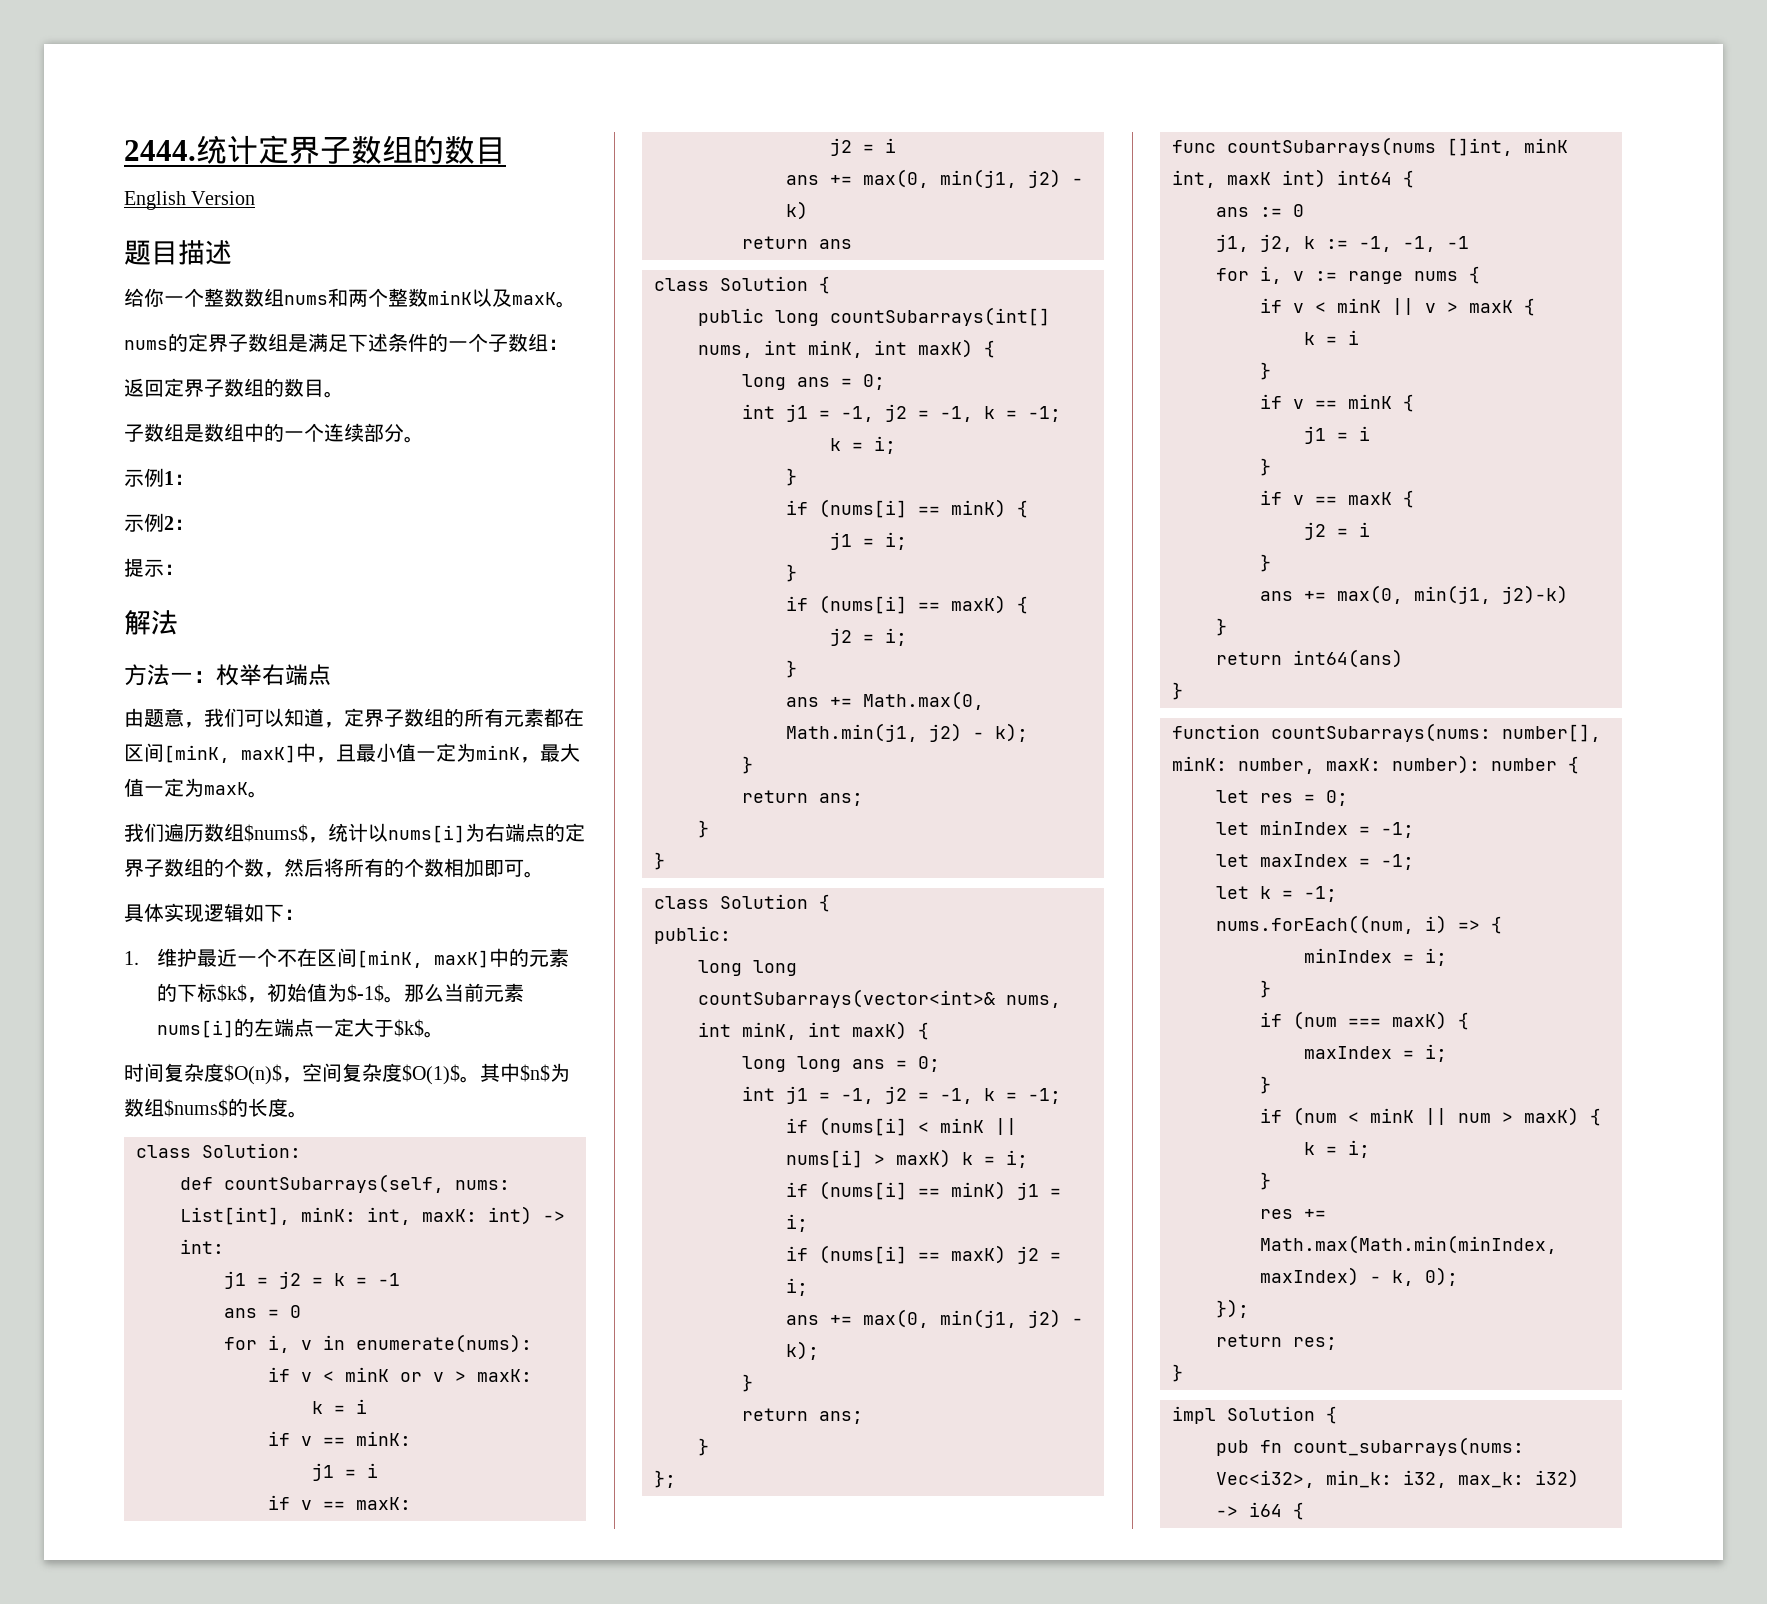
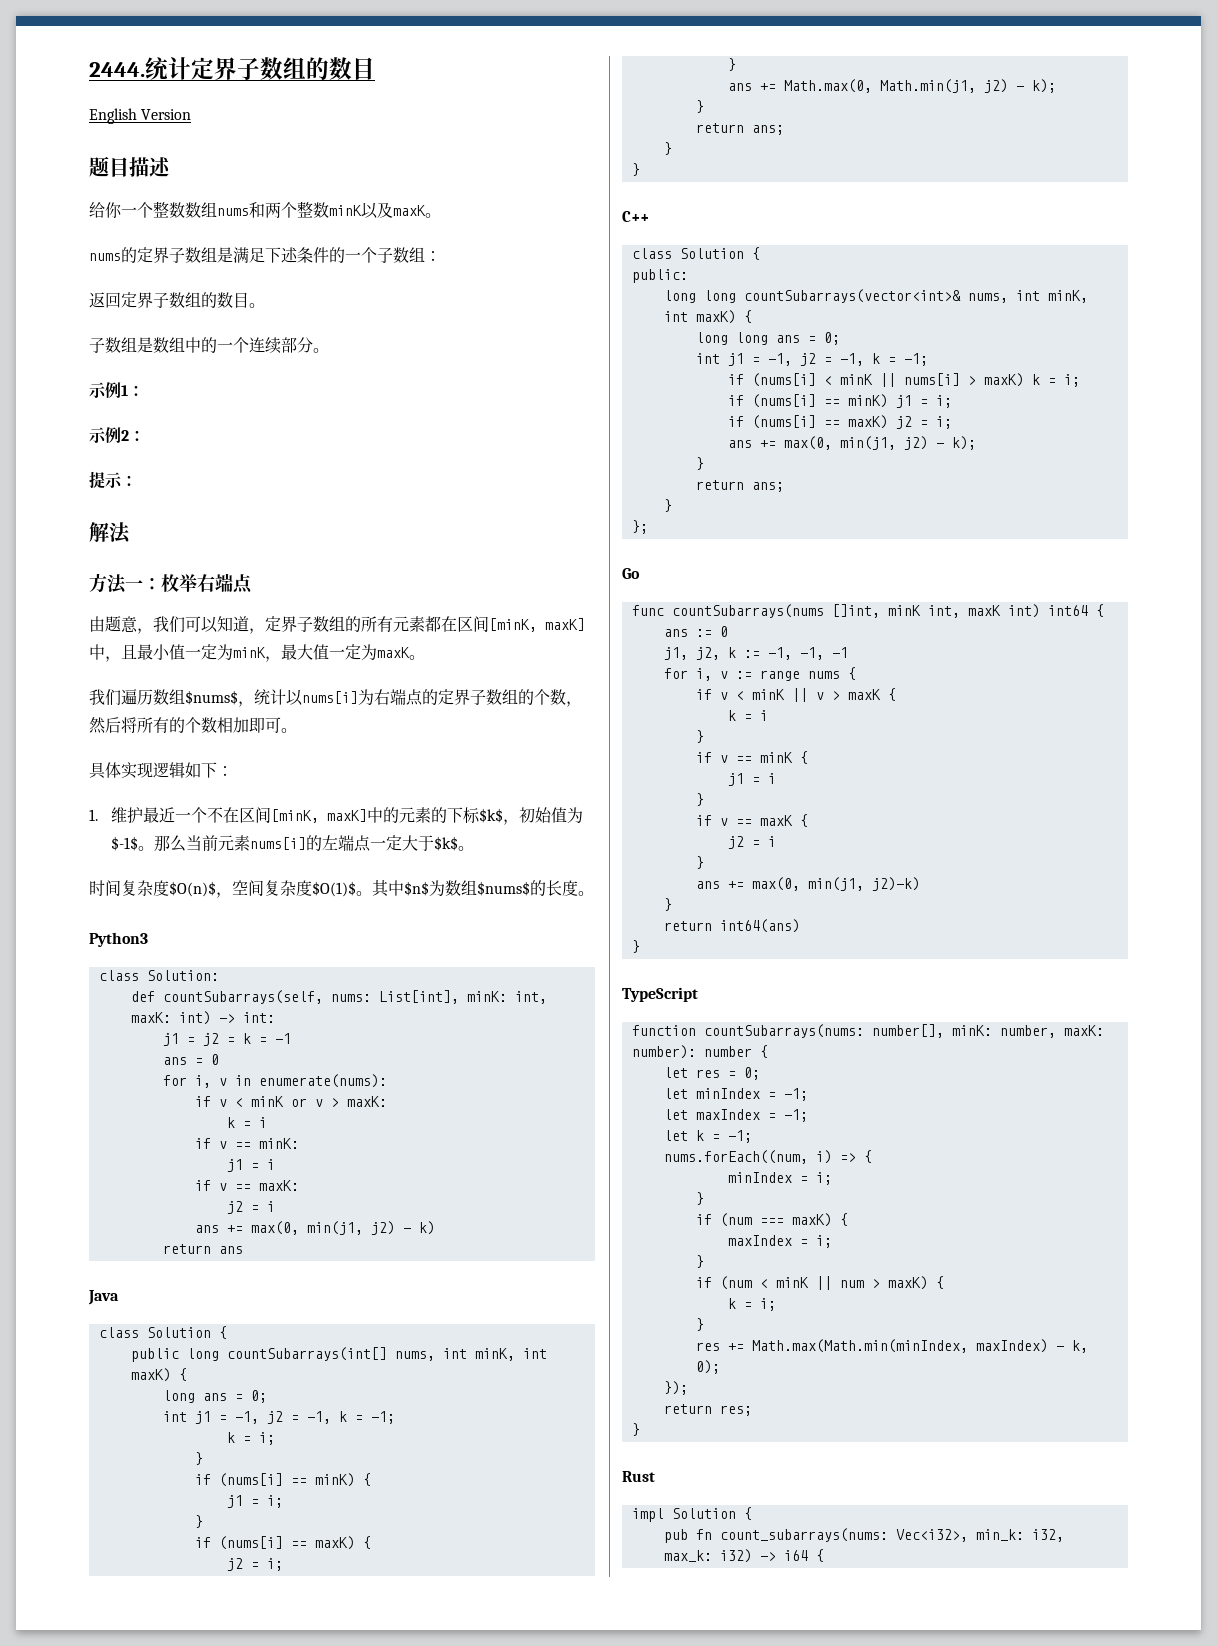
(308, 1114) none -> [89,932,148,947] // Python3
(852, 244) none -> [88,1290,119,1305] // Java
(665, 861) none -> [622,211,649,222] // C++
(676, 1479) none -> [622,568,640,579] // Go
(1183, 691) none -> [622,987,698,1002] // TypeScript
(1183, 1373) none -> [622,1471,655,1482] // Rust

